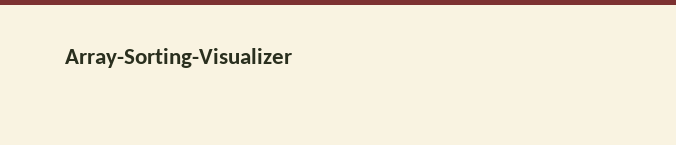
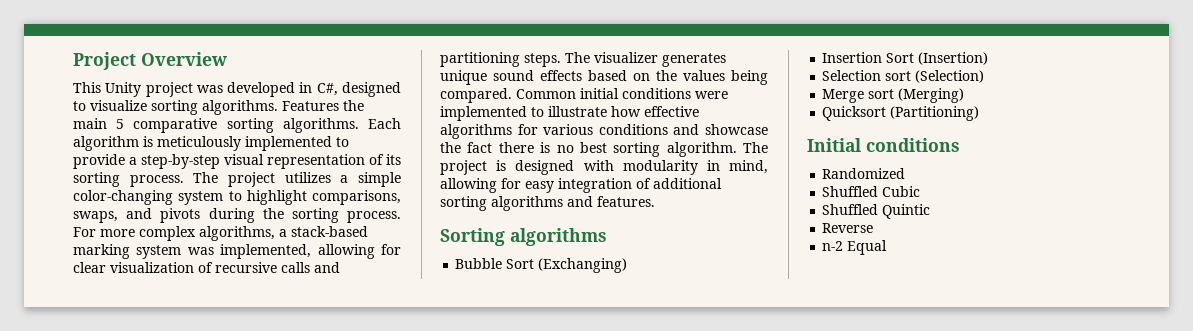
[65,48,292,68] Array-Sorting-Visualizer -> [73,52,227,70] [73,82,401,97] [73,100,364,115] [73,118,401,133] [73,136,349,151] [73,154,401,169] [73,172,401,187] [73,190,401,205] [73,208,401,223] [73,226,368,241] [73,244,401,259] [73,262,340,273] [440,52,726,67] [440,70,768,85] [440,88,728,103] [440,106,699,121] [440,124,768,139] [440,142,768,157] [440,160,768,175] [440,178,722,193] [440,196,655,211] [440,228,607,246] [455,258,628,273] [822,52,989,65] [822,70,985,83] [822,88,965,103] [822,106,980,121] [807,138,960,152] [822,168,906,179] [822,186,921,197] [822,204,931,219] [822,223,874,233] [822,240,888,255] Project Overview // This Unity project was developed in C#, designed to visualize sorting algorithms. Features the main 5 comparative sorting algorithms. Each algorithm is meticulously implemented to provide a step-by-step visual representation of its sorting process. The project utilizes a simple color-changing system to highlight comparisons, swaps, and pivots during the sorting process. For more complex algorithms, a stack-based marking system was implemented, allowing for clear visualization of recursive calls and partitioning steps. The visualizer generates unique sound effects based on the values being compared. Common initial conditions were implemented to illustrate how effective algorithms for various conditions and showcase the fact there is no best sorting algorithm. The project is designed with modularity in mind, allowing for easy integration of additional sorting algorithms and features. // Sorting algorithms // Bubble Sort (Exchanging) // Insertion Sort (Insertion) // Selection sort (Selection) // Merge sort (Merging) // Quicksort (Partitioning) // Initial conditions // Randomized // Shuffled Cubic // Shuffled Quintic // Reverse // n-2 Equal

